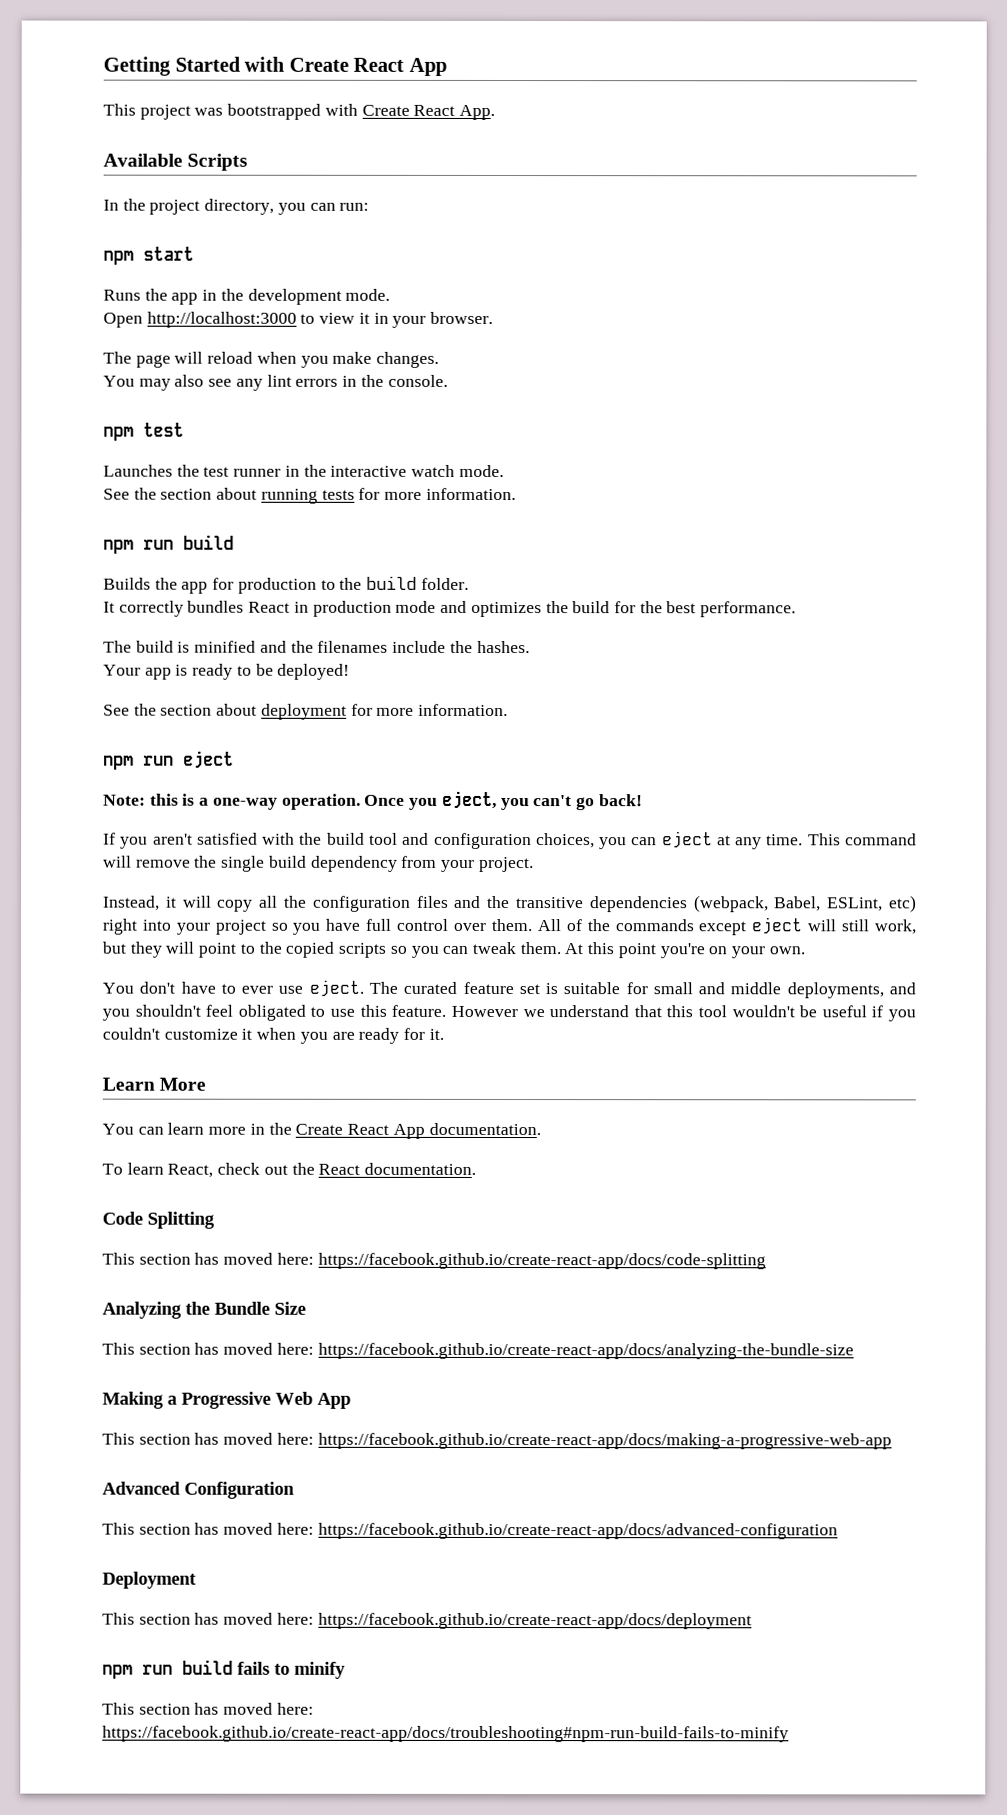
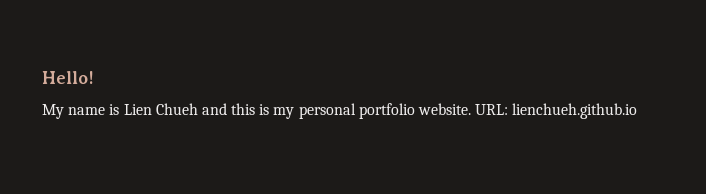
[103,56,447,76] [103,103,496,120] [103,153,249,171] [103,198,370,215] [103,246,194,265] [103,288,391,305] [103,311,494,328] [103,351,440,368] [103,374,448,391] [103,422,184,441] [103,464,504,477] [103,487,516,504] [103,534,234,554] [103,575,469,594] [103,600,797,618] [103,640,530,654] [103,663,351,680] [103,703,509,720] [103,750,234,770] [103,790,643,811] [103,831,918,850] [103,855,534,873] [102,895,917,913] [102,917,917,936] [102,941,805,959] [102,979,917,999] [102,1004,916,1022] [102,1027,444,1044] [102,1077,207,1091] [102,1122,541,1139] [102,1162,477,1178] [102,1211,215,1229] [102,1252,766,1270] [102,1301,306,1319] [102,1342,854,1360] [102,1391,351,1409] [102,1432,892,1450] [102,1481,295,1499] [102,1522,838,1540] [102,1571,197,1589] [102,1612,752,1630] [102,1659,346,1679] [102,1702,314,1715] [102,1725,789,1743] Getting Started with Create React App // This project was bootstrapped with Create React App. // Available Scripts // In the project directory, you can run: // npm start // Runs the app in the development mode. // Open http://localhost:3000 to view it in your browser. // The page will reload when you make changes. // You may also see any lint errors in the console. // npm test // Launches the test runner in the interactive watch mode. // See the section about running tests for more information. // npm run build // Builds the app for production to the build folder. // It correctly bundles React in production mode and optimizes the build for the best performance. // The build is minified and the filenames include the hashes. // Your app is ready to be deployed! // See the section about deployment for more information. // npm run eject // Note: this is a one-way operation. Once you eject, you can't go back! // If you aren't satisfied with the build tool and configuration choices, you can eject at any time. This command will remove the single build dependency from your project. // Instead, it will copy all the configuration files and the transitive dependencies (webpack, Babel, ESLint, etc) right into your project so you have full control over them. All of the commands except eject will still work, but they will point to the copied scripts so you can tweak them. At this point you're on your own. // You don't have to ever use eject. The curated feature set is suitable for small and middle deployments, and you shouldn't feel obligated to use this feature. However we understand that this tool wouldn't be useful if you couldn't customize it when you are ready for it. // Learn More // You can learn more in the Create React App documentation. // To learn React, check out the React documentation. // Code Splitting // This section has moved here: https://facebook.github.io/create-react-app/docs/code-splitting // Analyzing the Bundle Size // This section has moved here: https://facebook.github.io/create-react-app/docs/analyzing-the-bundle-size // Making a Progressive Web App // This section has moved here: https://facebook.github.io/create-react-app/docs/making-a-progressive-web-app // Advanced Configuration // This section has moved here: https://facebook.github.io/create-react-app/docs/advanced-configuration // Deployment // This section has moved here: https://facebook.github.io/create-react-app/docs/deployment // npm run build fails to minify // This section has moved here: https://facebook.github.io/create-react-app/docs/troubleshooting#npm-run-build-fails-to-minify -> [42,71,94,84] [42,103,638,119] Hello! // My name is Lien Chueh and this is my personal portfolio website. URL: lienchueh.github.io

